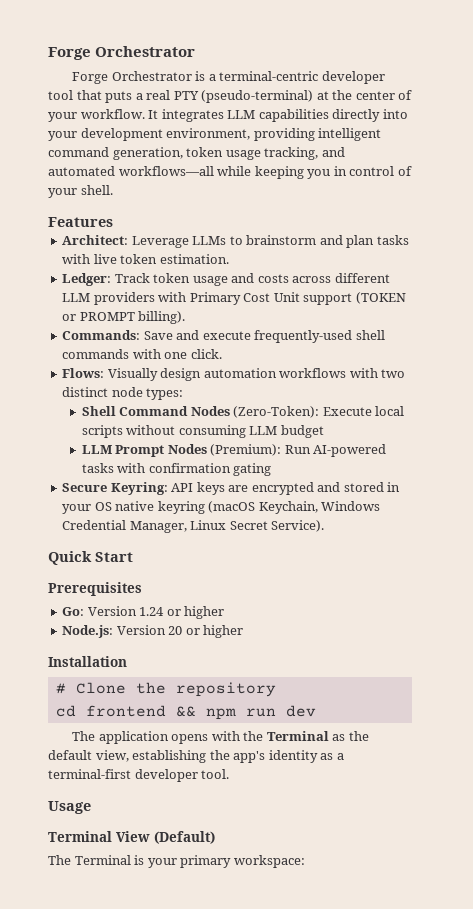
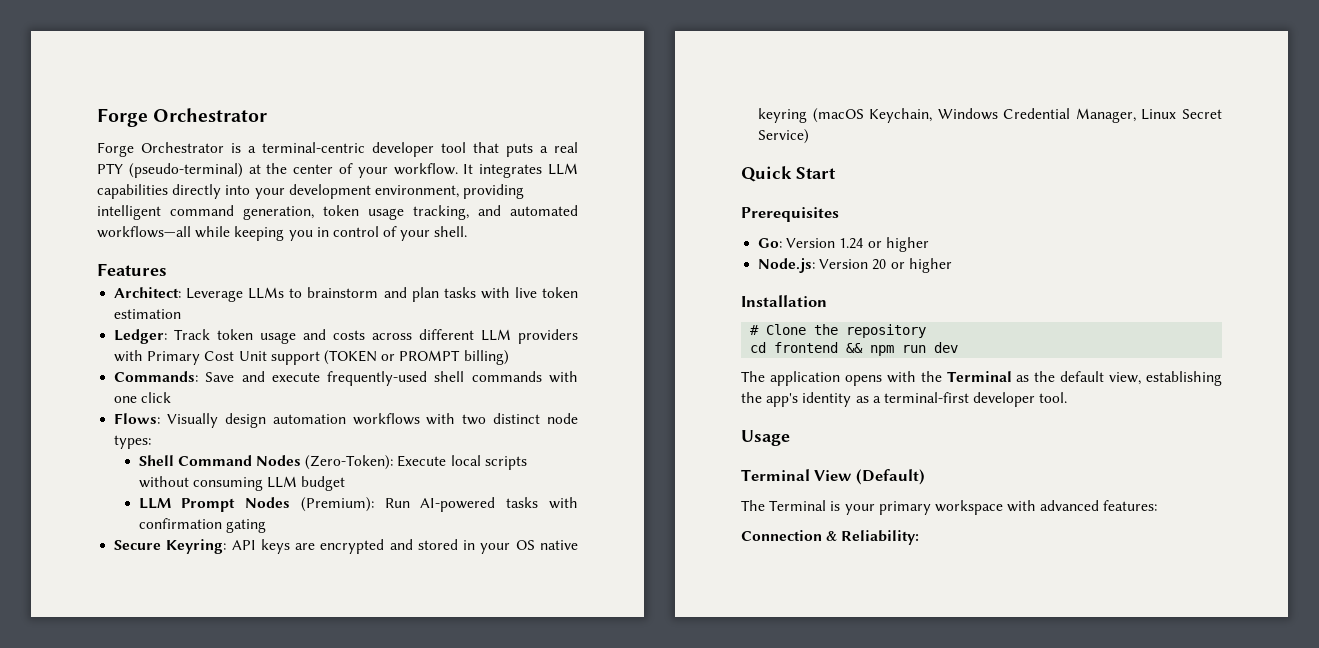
[159,254,229,264] estimation. -> [114,309,182,319] estimation
[138,311,186,324] billing). -> [463,350,509,365] billing)
[190,349,222,359] click. -> [141,392,172,403] click
[271,520,325,532] Service). -> [758,129,810,144] Service)
[233,855,305,868] workspace: -> [934,500,1158,515] [741,530,920,545] workspace with advanced features: // Connection & Reliability:

